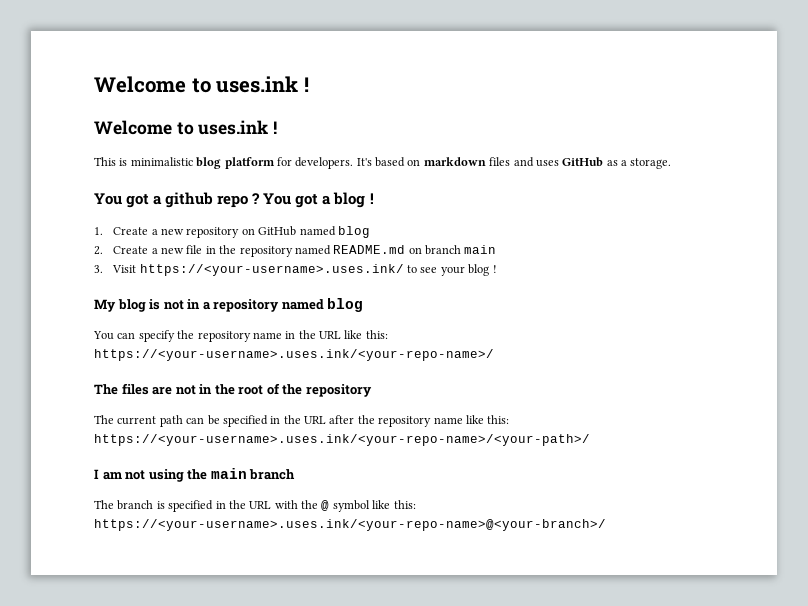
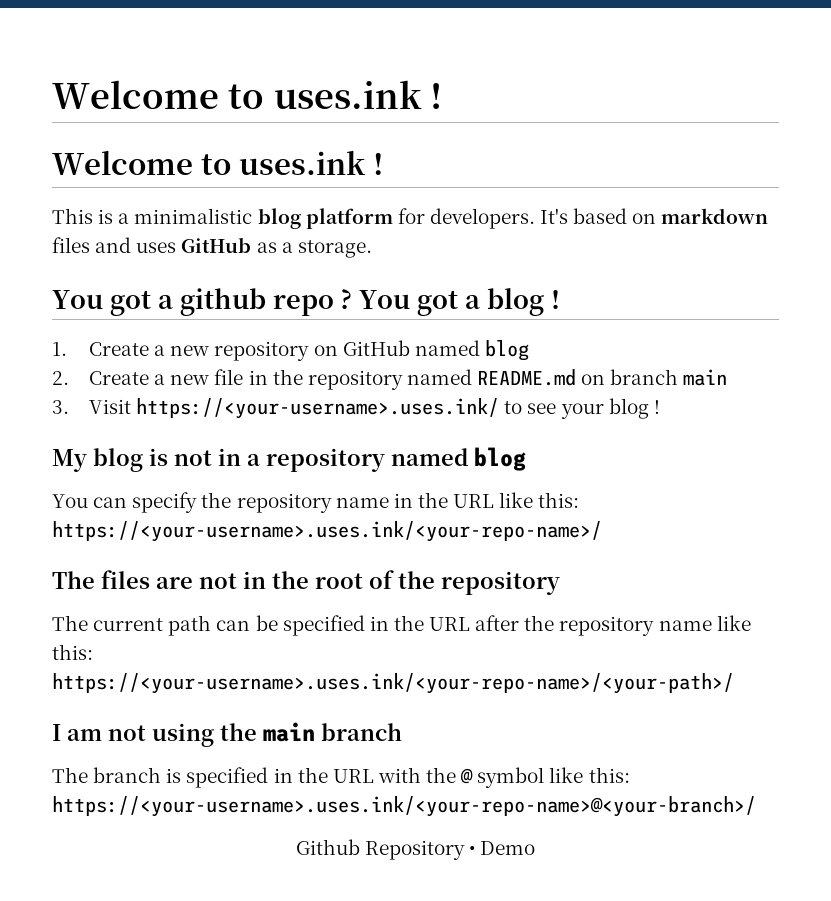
(128, 162) none -> [118,213,130,224] a
(606, 525) none -> [295,839,536,860] // Github Repository • Demo

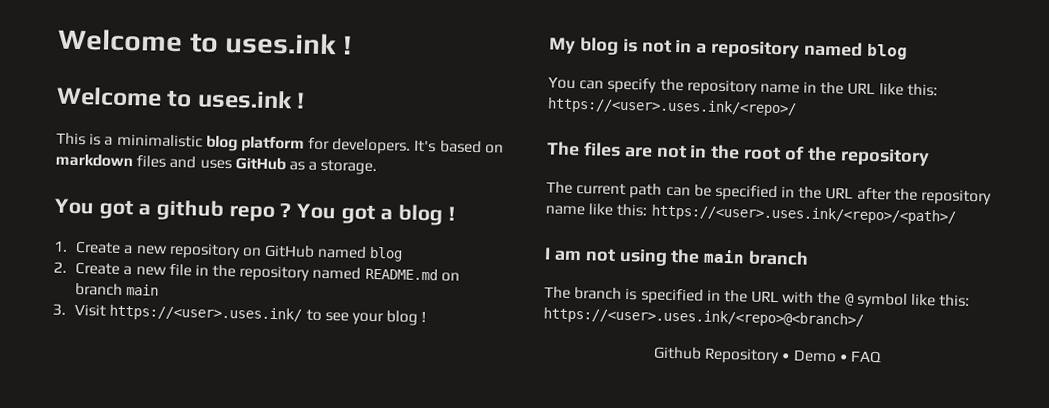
[136,398,500,419] https://<your-username>.uses.ink/ -> [109,304,303,323] https://<user>.uses.ink/
[52,521,602,542] https://<your-username>.uses.ink/<your-repo-name>/ -> [547,97,797,117] https://<user>.uses.ink/<repo>/
[52,673,734,694] https://<your-username>.uses.ink/<your-repo-name>/<your-path>/ -> [650,204,956,225] https://<user>.uses.ink/<repo>/<path>/
[52,796,756,817] https://<your-username>.uses.ink/<your-repo-name>@<your-branch>/ -> [543,307,864,328] https://<user>.uses.ink/<repo>@<branch>/
(536, 848) none -> [838,350,882,363] • FAQ

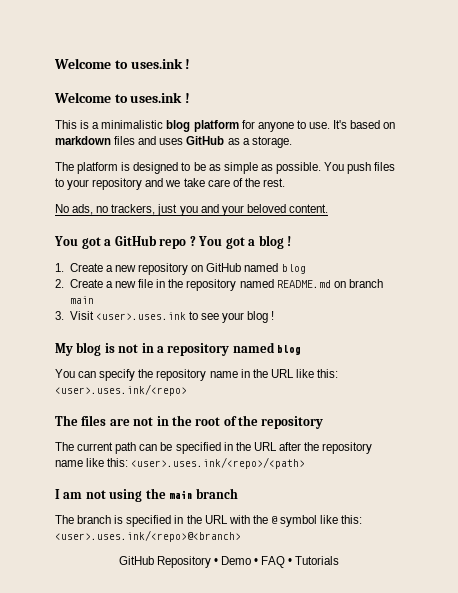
[331,138,412,155] developers. -> [257,120,330,132] anyone to use.
[54,198,226,221] // You got a github -> [55,162,396,174] [55,178,285,190] [55,204,328,216] [54,235,157,249] // The platform is designed to be as simple as possible. You push files to your repository and we take care of the rest. // No ads, no trackers, just you and your beloved content. // You got a GitHub
[109,304,303,323] https://<user>.uses.ink/ -> [95,312,186,320] <user>.uses.ink
[547,97,797,117] https://<user>.uses.ink/<repo>/ -> [55,384,187,396] <user>.uses.ink/<repo>
[650,204,956,225] https://<user>.uses.ink/<repo>/<path>/ -> [131,457,306,469] <user>.uses.ink/<repo>/<path>
[543,307,864,328] [653,346,703,360] https://<user>.uses.ink/<repo>@<branch>/ // Github -> [55,530,241,542] [118,556,154,565] <user>.uses.ink/<repo>@<branch> // GitHub
(882, 356) none -> [288,556,340,565] • Tutorials

